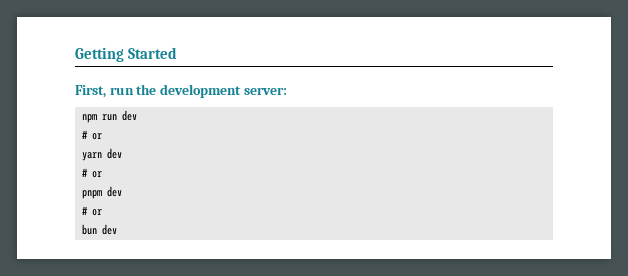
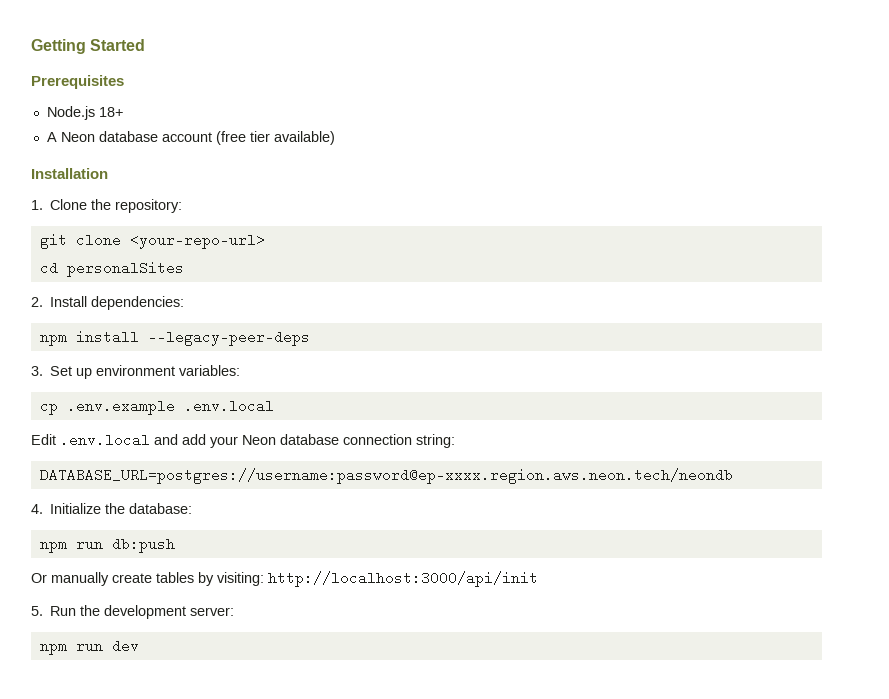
[75,85,134,98] First, run -> [31,75,124,89] [46,106,123,120] [46,131,335,145] [31,168,108,179] [31,199,183,213] [39,233,265,249] [39,261,184,277] [31,296,185,310] [39,330,310,346] [31,365,241,379] [39,399,274,415] [31,433,455,448] [39,468,733,484] [31,503,193,514] [39,537,175,553] [31,571,538,587] [31,606,77,616] Prerequisites // Node.js 18+ // A Neon database account (free tier available) // Installation // 1. Clone the repository: // git clone <your-repo-url> // cd personalSites // 2. Install dependencies: // npm install --legacy-peer-deps // 3. Set up environment variables: // cp .env.example .env.local // Edit .env.local and add your Neon database connection string: // DATABASE_URL=postgres://username:password@ep-xxxx.region.aws.neon.tech/neondb // 4. Initialize the database: // npm run db:push // Or manually create tables by visiting: http://localhost:3000/api/init // 5. Run
[82,130,103,140] [82,148,123,161] [82,168,103,178] [82,186,123,199] [82,206,103,216] [82,224,118,235] // # or // yarn dev // # or // pnpm dev // # or // bun dev -> (139, 646) none

